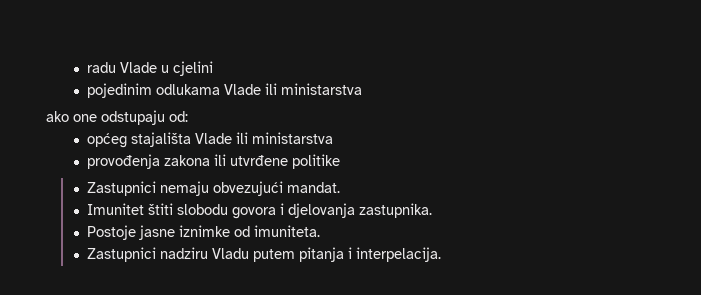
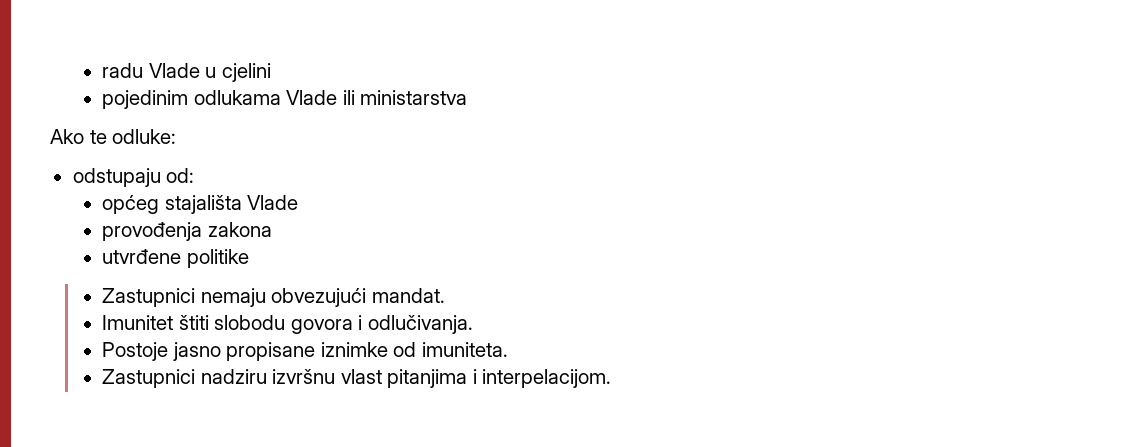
[46,111,97,122] ako one -> [50,129,177,144] Ako te odluke: //
[235,132,333,144] ili ministarstva -> (299, 202) none
[213,154,226,166] ili -> (272, 229) //
[287,203,432,218] djelovanja zastupnika. -> [367,315,473,334] odlučivanja.
[138,225,175,240] jasne -> [172,342,316,361] jasno propisane
[211,247,441,262] Vladu putem pitanja i interpelacija. -> [272,369,612,388] izvršnu vlast pitanjima i interpelacijom.

